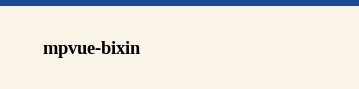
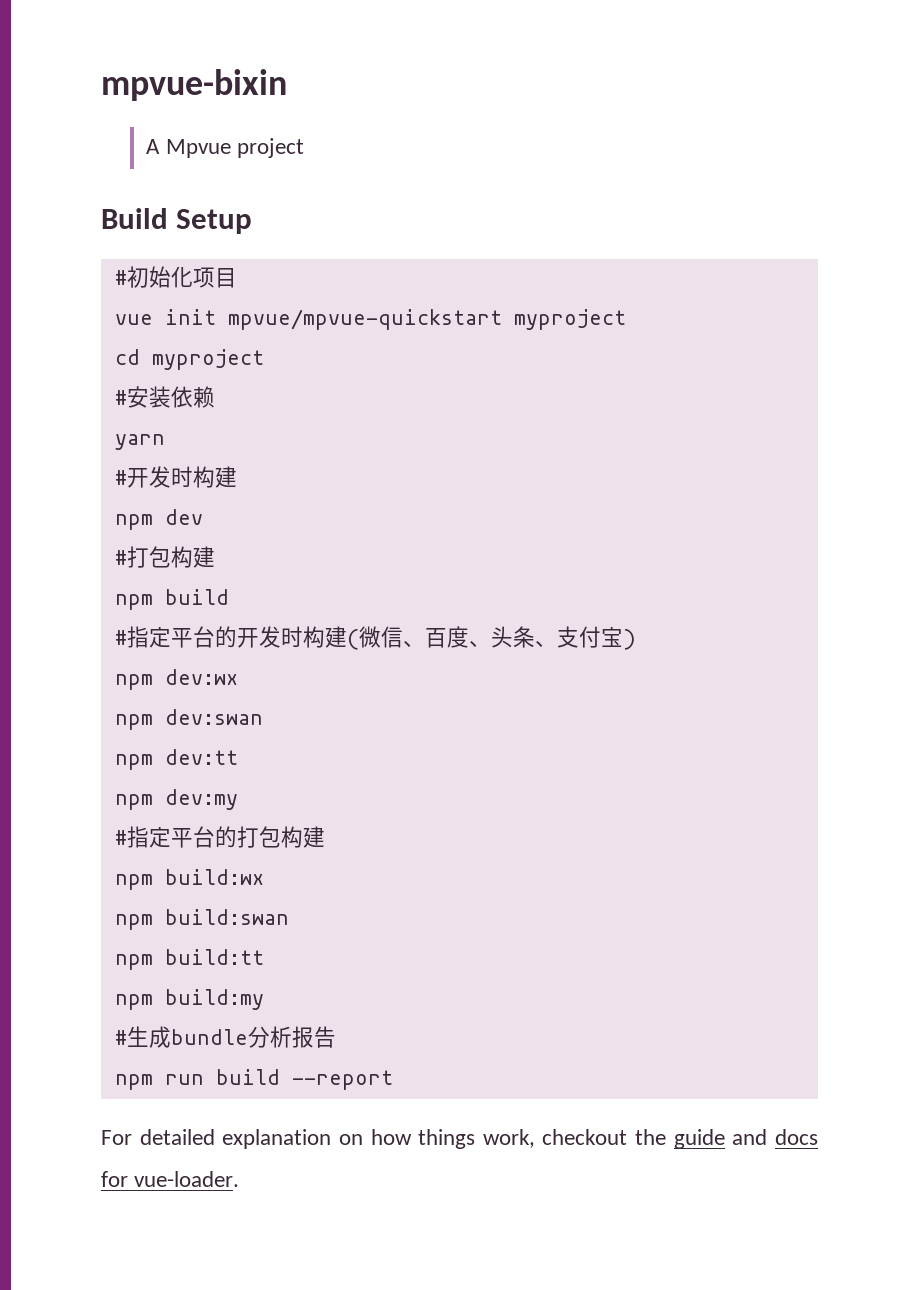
(141, 49) none -> [146,138,304,158] [101,208,253,234] [114,266,237,288] [114,309,626,330] [114,349,264,370] [114,386,215,408] [114,434,165,450] [114,466,237,488] [114,509,203,530] [114,546,215,568] [114,589,229,610] [114,626,636,650] [114,669,238,690] [114,709,263,730] [114,749,238,770] [114,789,238,810] [114,826,325,848] [114,869,264,890] [114,909,289,930] [114,949,264,970] [114,989,264,1010] [114,1026,336,1048] [114,1069,393,1090] [101,1129,818,1149] [101,1171,240,1187] // A Mpvue project // Build Setup // #初始化项目 // vue init mpvue/mpvue-quickstart myproject // cd myproject // #安装依赖 // yarn // #开发时构建 // npm dev // #打包构建 // npm build // #指定平台的开发时构建(微信、百度、头条、支付宝) // npm dev:wx // npm dev:swan // npm dev:tt // npm dev:my // #指定平台的打包构建 // npm build:wx // npm build:swan // npm build:tt // npm build:my // #生成bundle分析报告 // npm run build --report // For detailed explanation on how things work, checkout the guide and docs for vue-loader.

